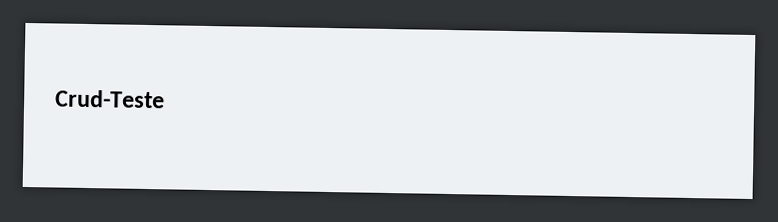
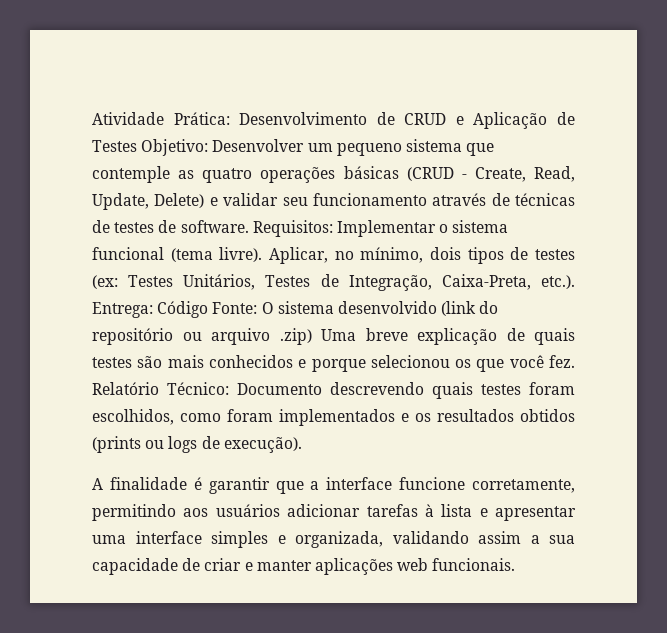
[55,89,165,109] Crud-Teste -> [92,112,575,129] [92,139,495,156] [92,166,575,183] [92,193,575,210] [92,220,509,237] [92,247,575,264] [92,274,575,291] [92,301,499,318] [92,328,575,345] [92,355,575,372] [92,382,575,399] [92,409,575,426] [92,436,302,453] [92,477,575,494] [92,504,576,521] [92,531,575,548] [92,558,516,575] Atividade Prática: Desenvolvimento de CRUD e Aplicação de Testes Objetivo: Desenvolver um pequeno sistema que contemple as quatro operações básicas (CRUD - Create, Read, Update, Delete) e validar seu funcionamento através de técnicas de testes de software. Requisitos: Implementar o sistema funcional (tema livre). Aplicar, no mínimo, dois tipos de testes (ex: Testes Unitários, Testes de Integração, Caixa-Preta, etc.). Entrega: Código Fonte: O sistema desenvolvido (link do repositório ou arquivo .zip) Uma breve explicação de quais testes são mais conhecidos e porque selecionou os que você fez. Relatório Técnico: Documento descrevendo quais testes foram escolhidos, como foram implementados e os resultados obtidos (prints ou logs de execução). // A finalidade é garantir que a interface funcione corretamente, permitindo aos usuários adicionar tarefas à lista e apresentar uma interface simples e organizada, validando assim a sua capacidade de criar e manter aplicações web funcionais.

